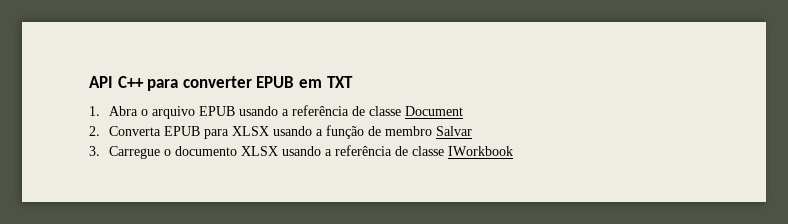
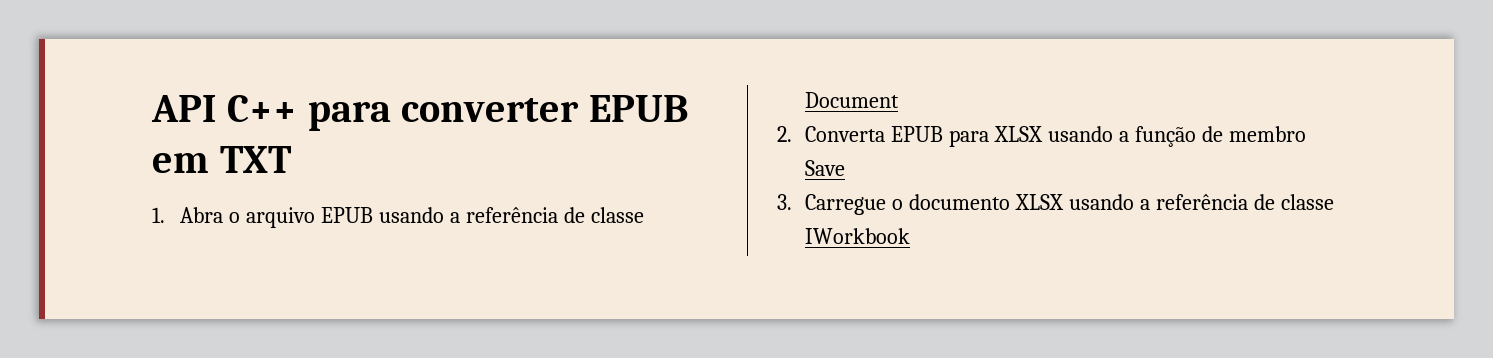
[436,126,473,136] Salvar -> [805,160,846,176] Save

